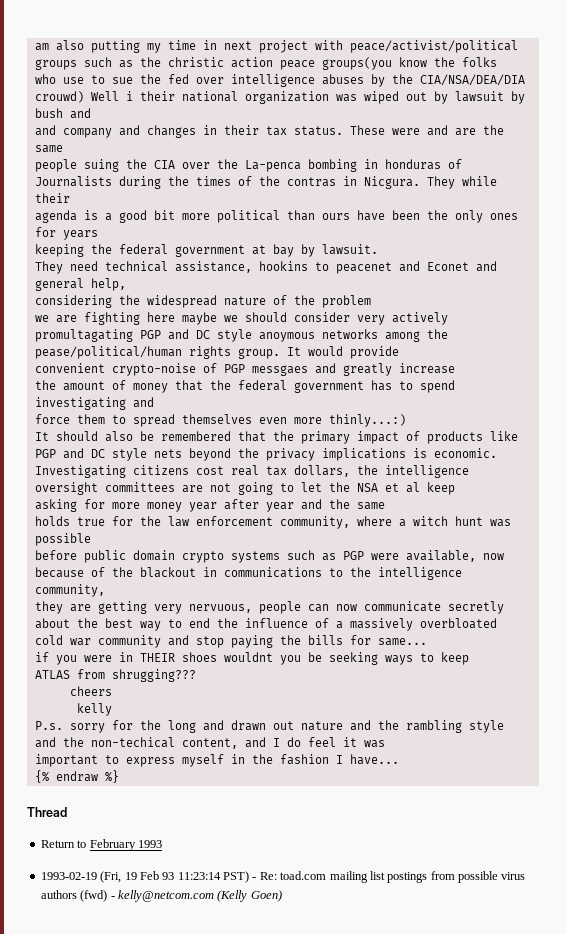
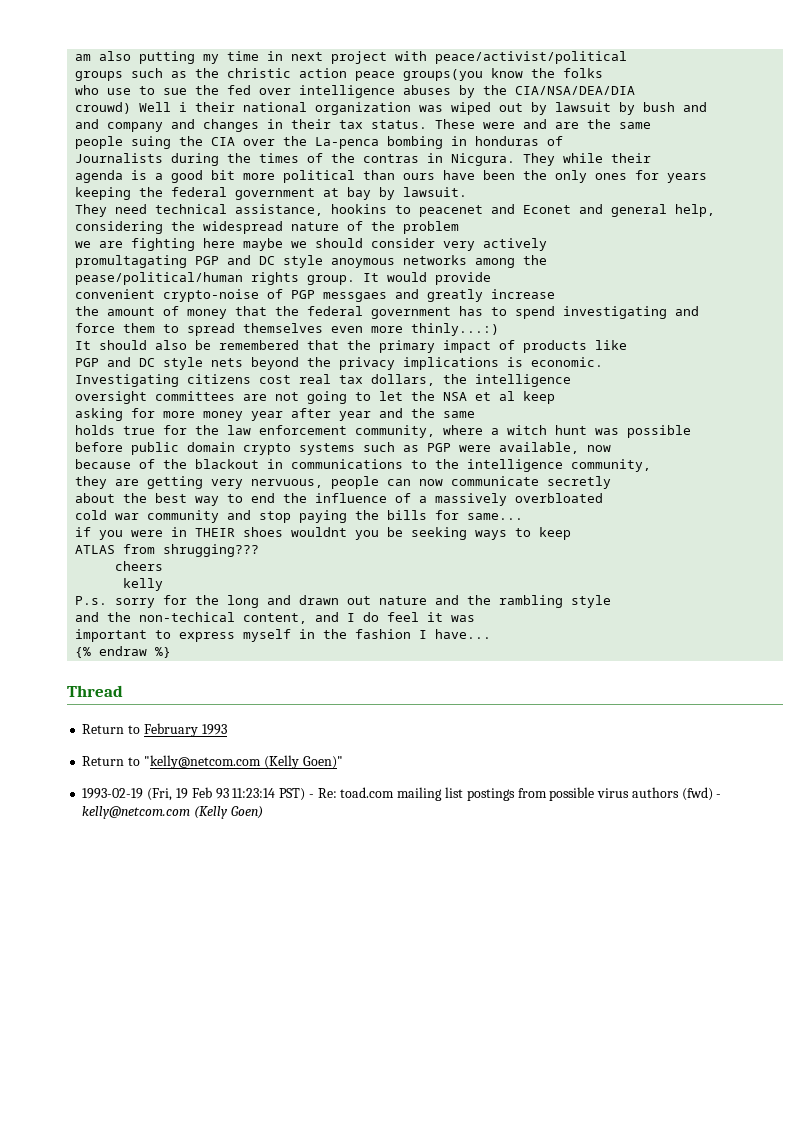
(162, 844) none -> [82,755,343,769] // Return to "kelly@netcom.com (Kelly Goen)"

